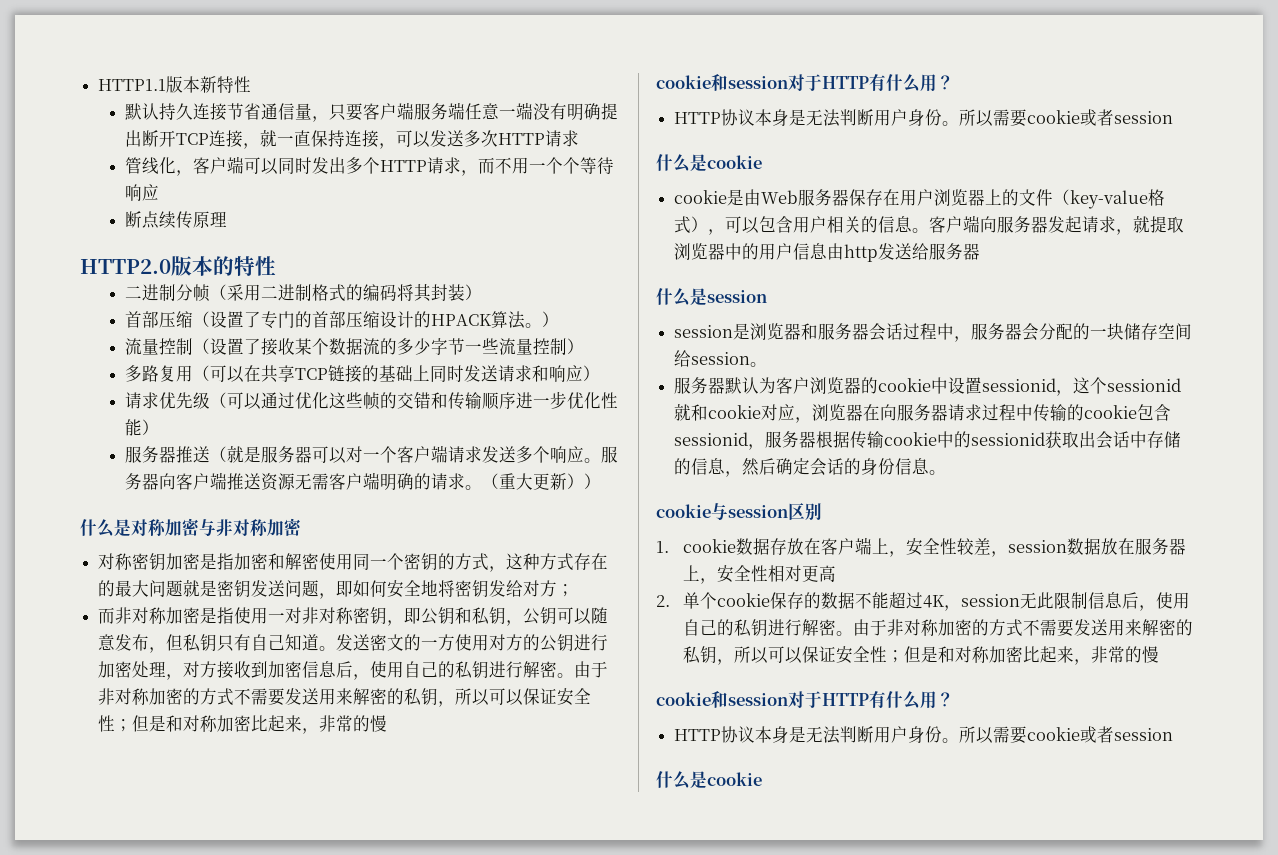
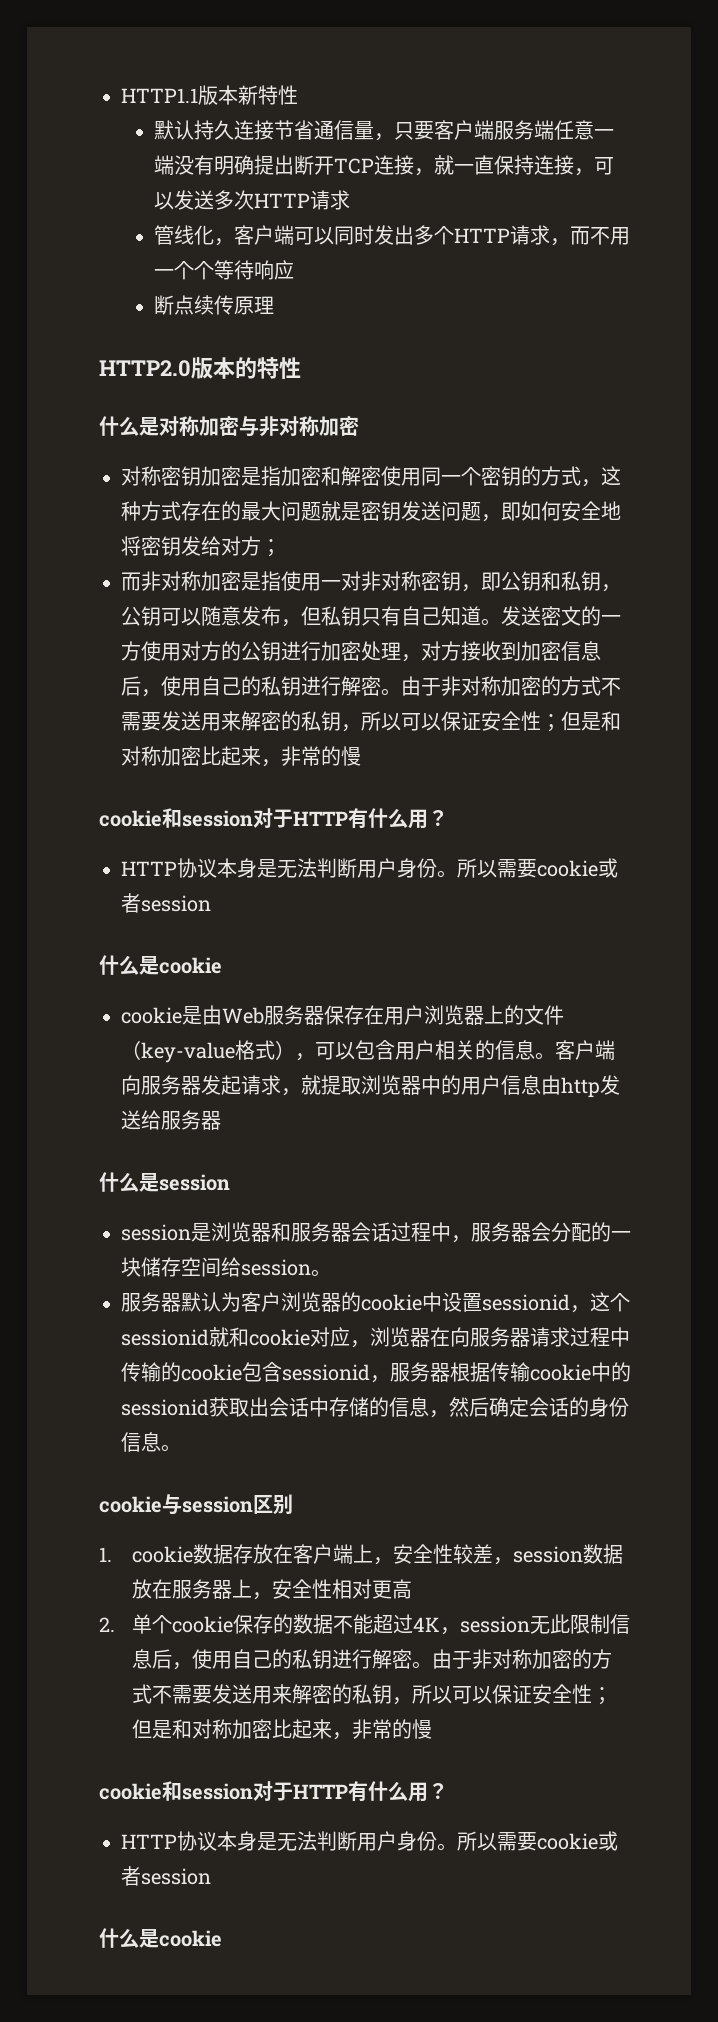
[125,284,483,302] [125,311,560,329] [125,338,585,356] [125,365,601,383] [125,391,619,410] [125,419,160,436] [125,445,619,464] [125,472,602,491] // 二进制分帧（采用二进制格式的编码将其封装） // 首部压缩（设置了专门的首部压缩设计的HPACK算法。） // 流量控制（设置了接收某个数据流的多少字节一些流量控制） // 多路复用（可以在共享TCP链接的基础上同时发送请求和响应） // 请求优先级（可以通过优化这些帧的交错和传输顺序进一步优化性能） // 服务器推送（就是服务器可以对一个客户端请求发送多个响应。服务器向客户端推送资源无需客户端明确的请求。（重大更新）） -> (301, 368) none

